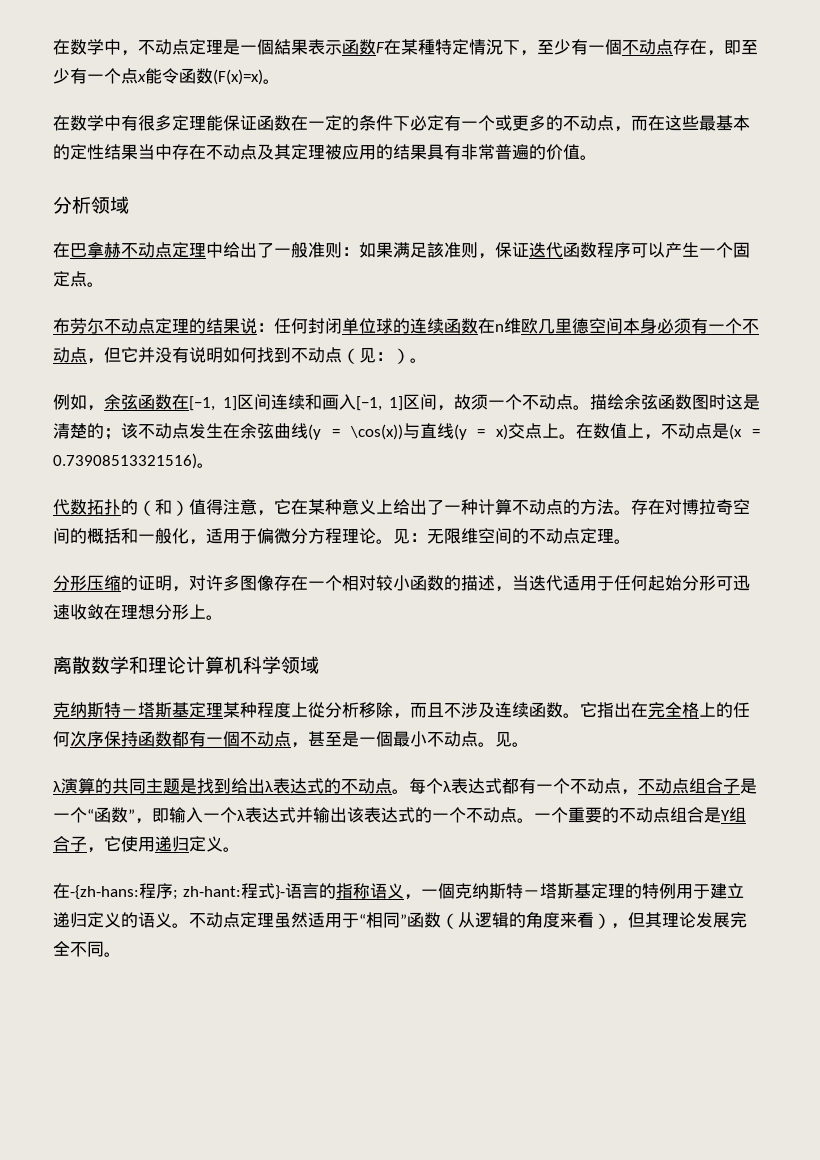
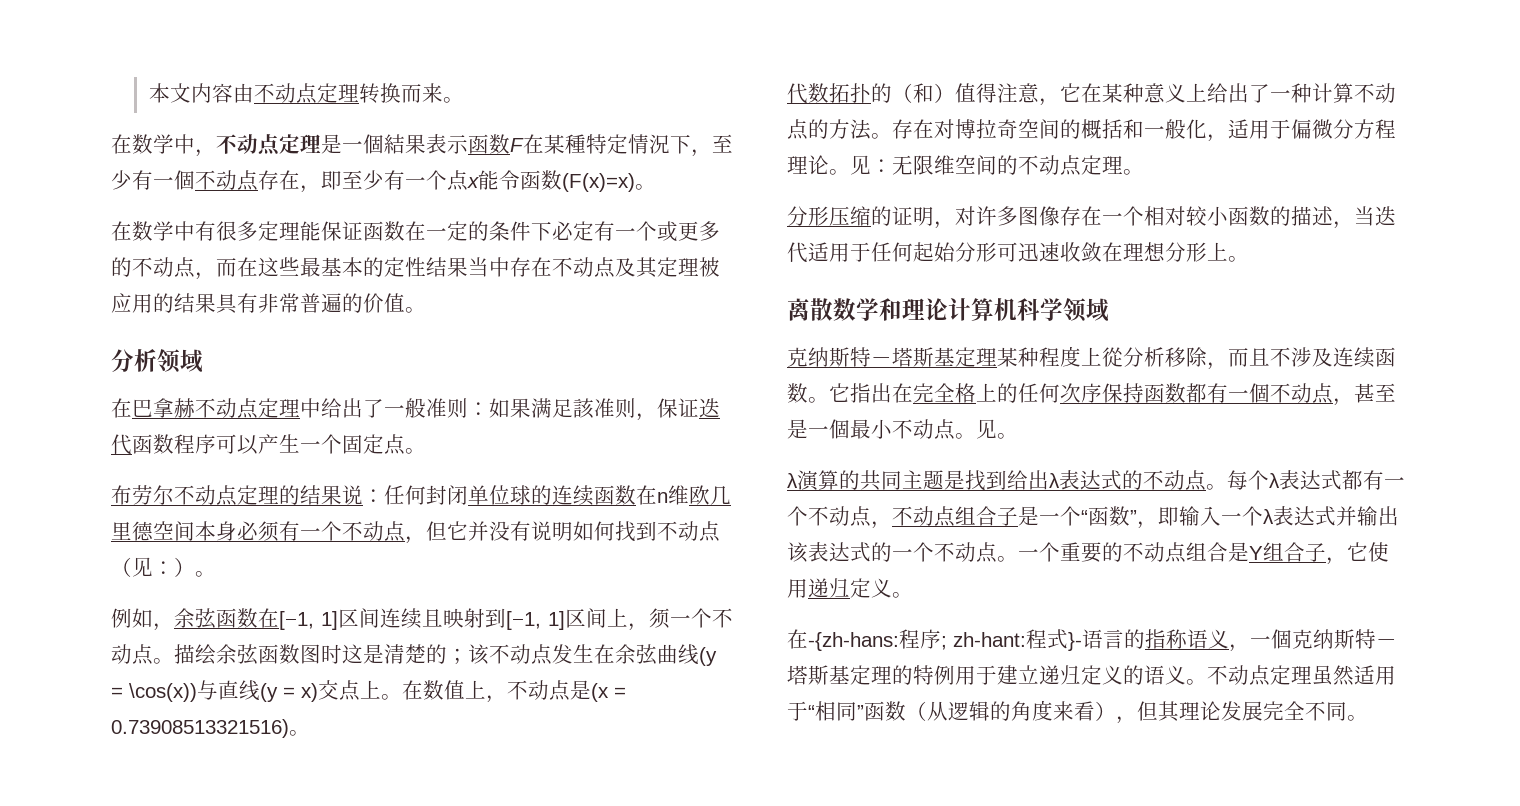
(53, 47) none -> [148,83,464,104] 本文内容由不动点定理转换而来。 //
[304,394,471,411] 和画入[−1, 1]区间，故 -> [422,608,649,631] 且映射到[−1, 1]区间上，

